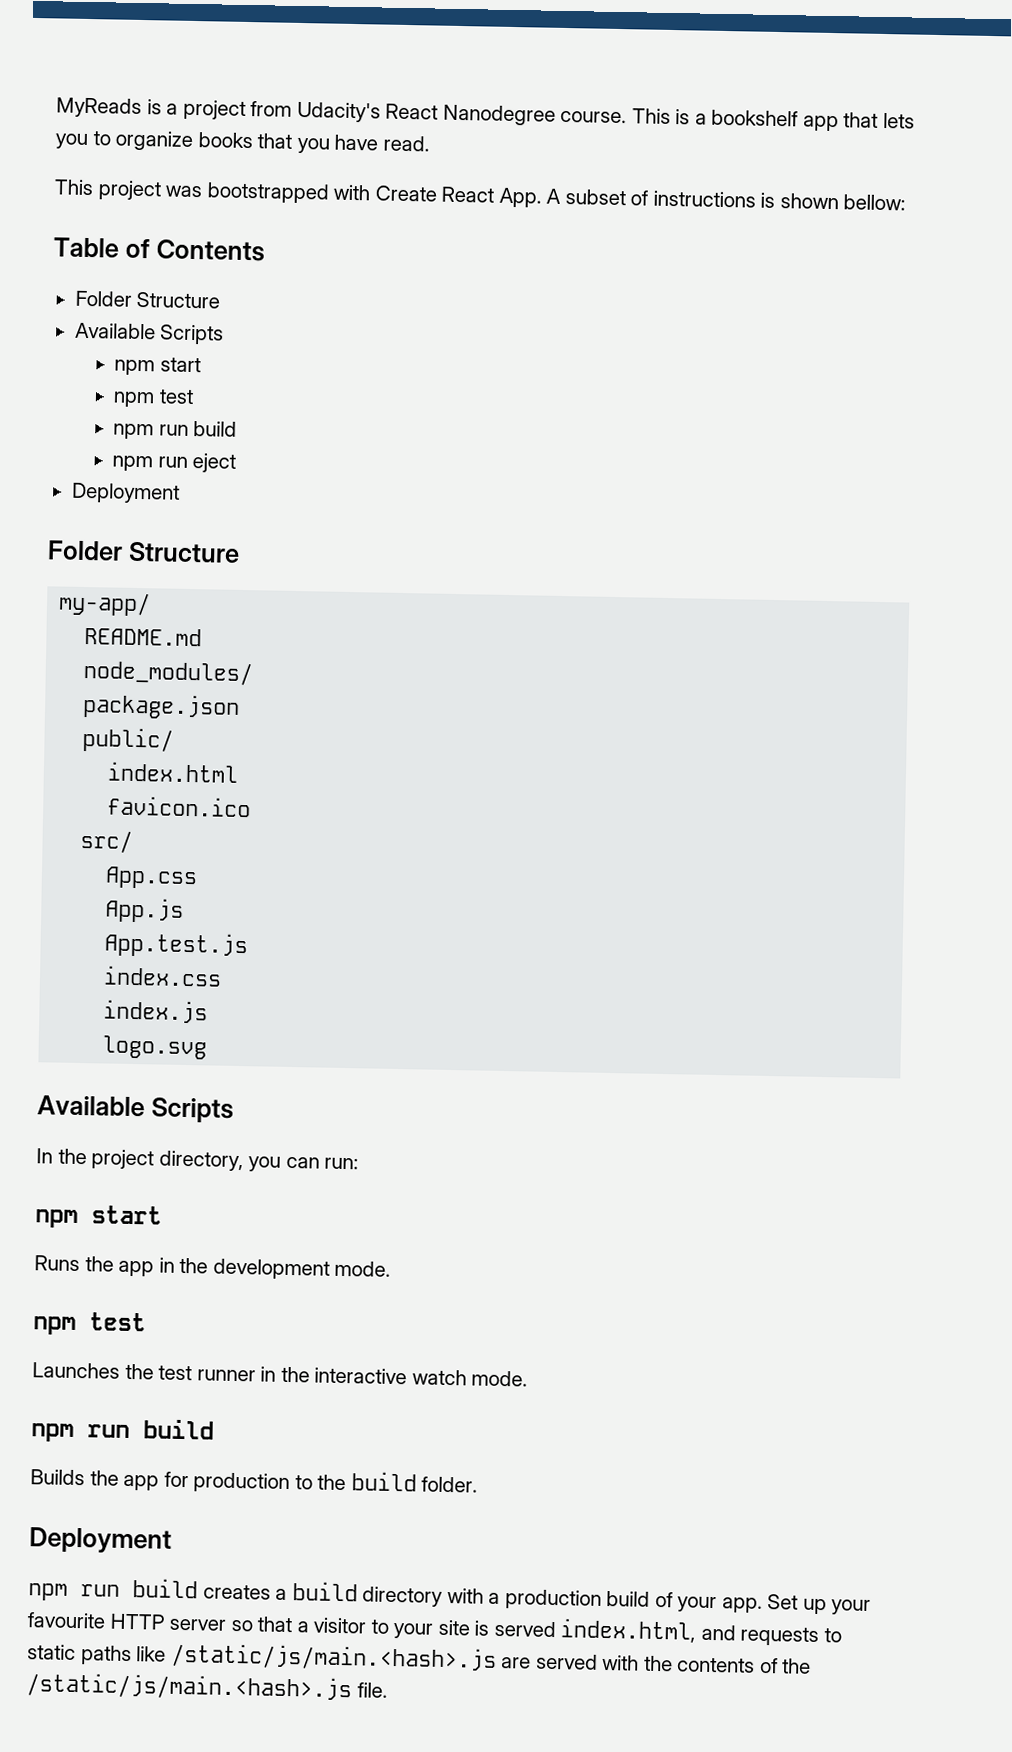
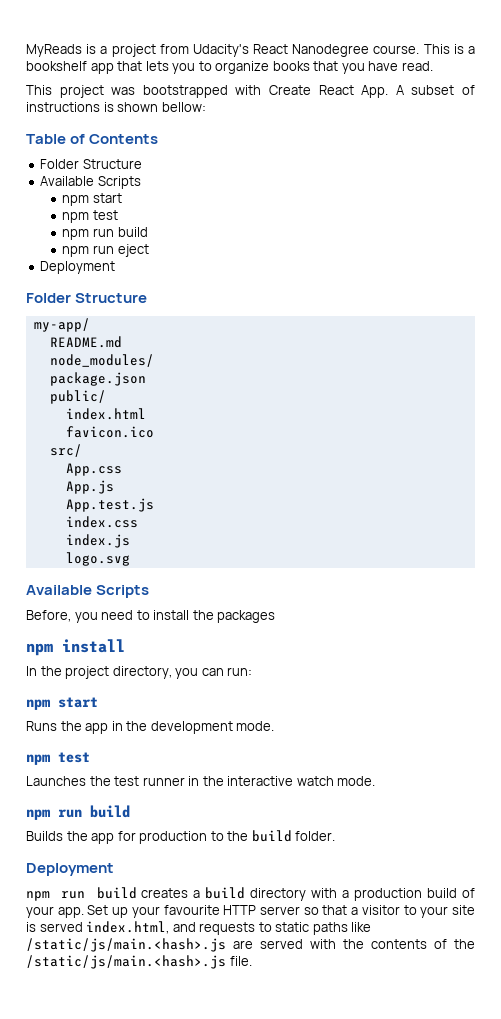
(234, 1110) none -> [26,610,276,623] [26,639,125,656] // Before, you need to install the packages // npm install

